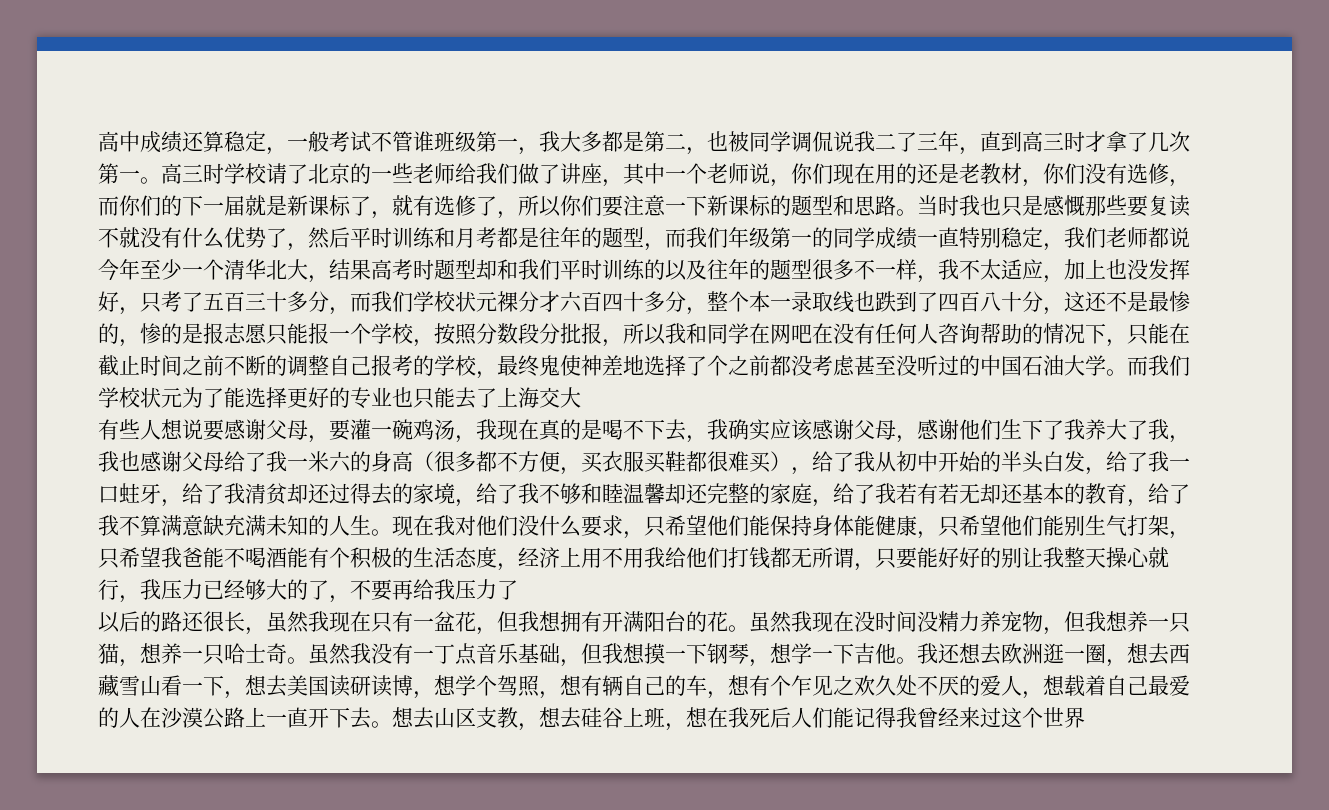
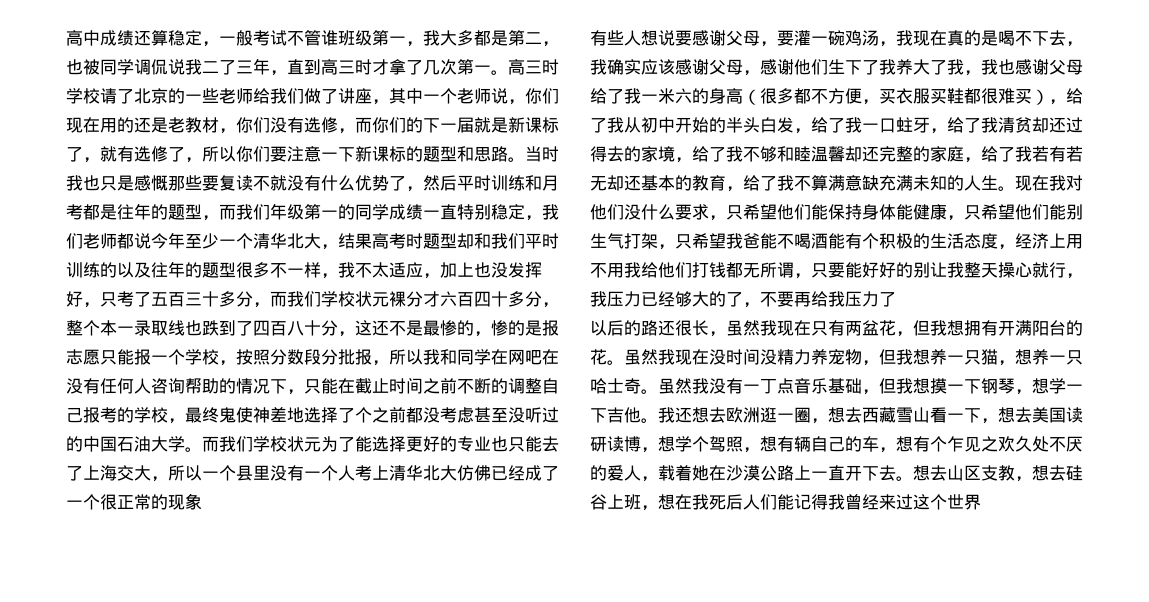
(581, 397) none -> [151,465,559,482] [66,493,202,510] ，所以一个县里没有一个人考上清华北大仿佛已经成了一个很正常的现象
[413,618,434,629] 一 -> [845,321,862,336] 两
[1043,675,1190,697] [98,707,140,728] 想载着自己最爱的人 -> [658,465,709,481] 载着她

